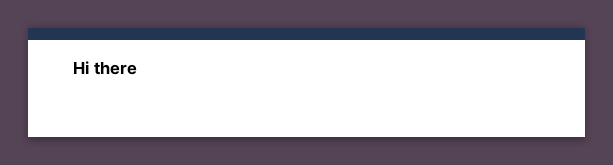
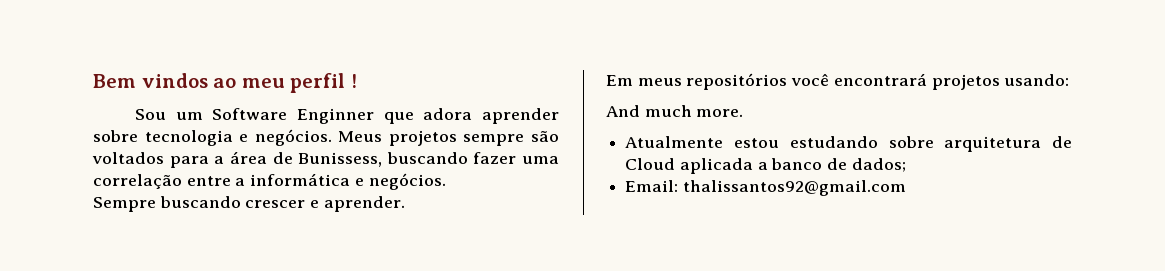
[73,61,137,75] Hi there -> [93,73,357,93] [135,108,559,124] [93,129,559,146] [92,151,559,168] [93,173,446,190] [93,196,405,212] [606,73,1070,90] [606,105,744,117] [625,136,1072,152] [625,158,906,174] [625,180,906,196] Bem vindos ao meu perfil ! // Sou um Software Enginner que adora aprender sobre tecnologia e negócios. Meus projetos sempre são voltados para a área de Bunissess, buscando fazer uma correlação entre a informática e negócios. // Sempre buscando crescer e aprender. // Em meus repositórios você encontrará projetos usando: // And much more. // Atualmente estou estudando sobre arquitetura de Cloud aplicada a banco de dados; // Email: thalissantos92@gmail.com

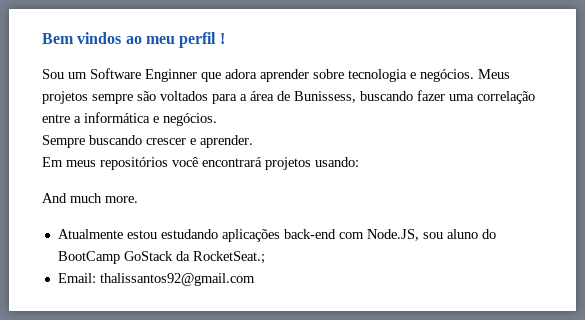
[888,136,1072,152] [625,158,906,174] sobre arquitetura de Cloud aplicada a banco de dados; -> [221,229,496,242] [57,251,265,264] aplicações back-end com Node.JS, sou aluno do BootCamp GoStack da RocketSeat.;

